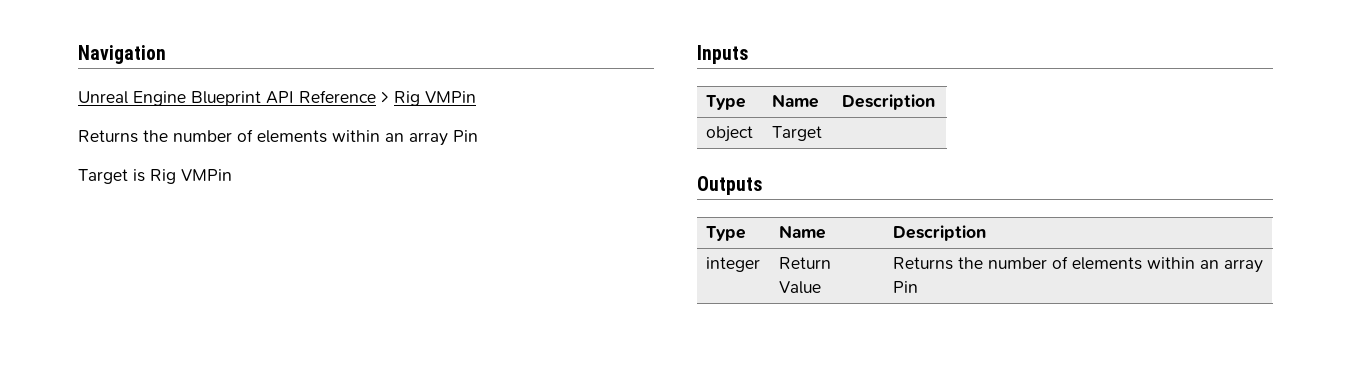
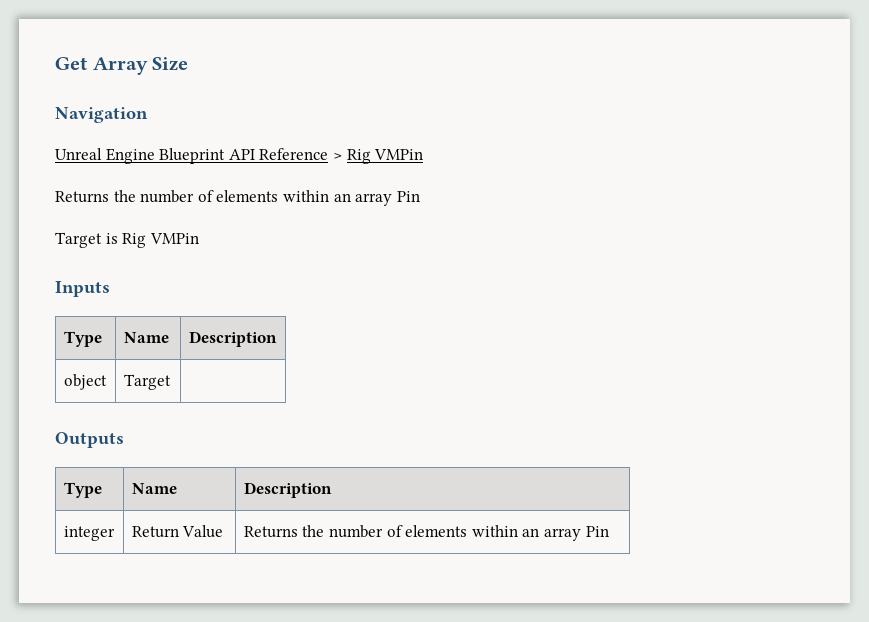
(78, 54) none -> [55,57,189,75] Get Array Size //

